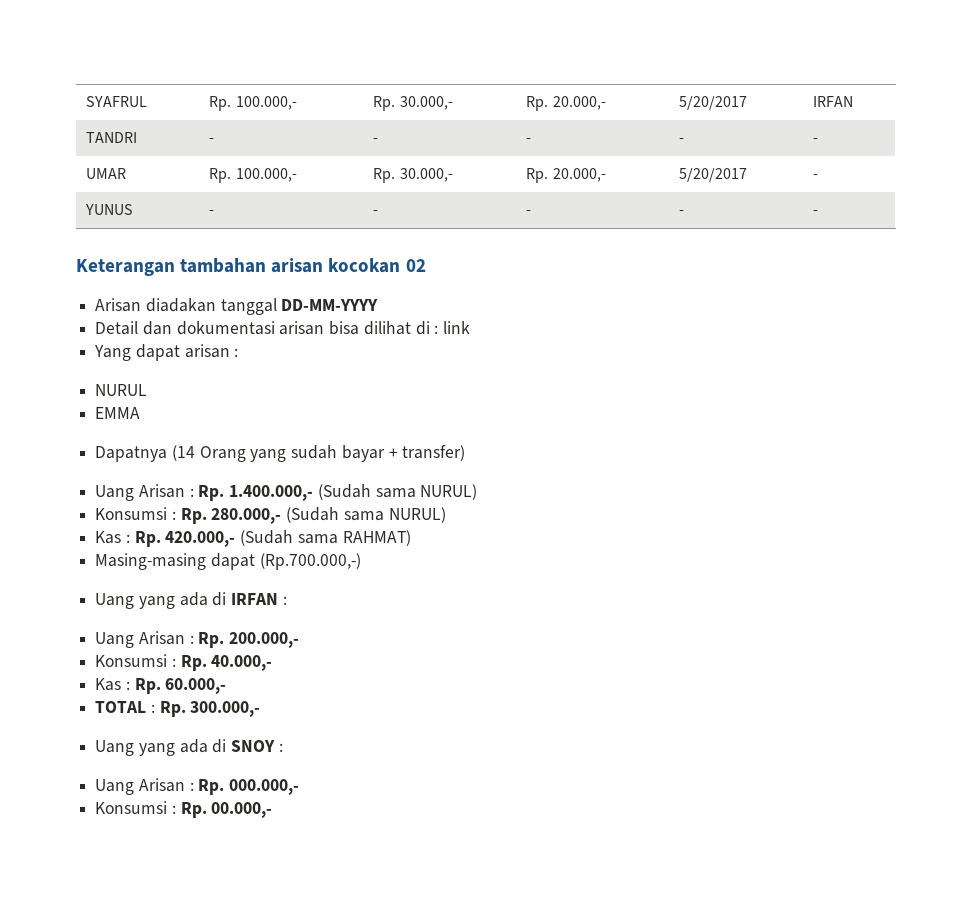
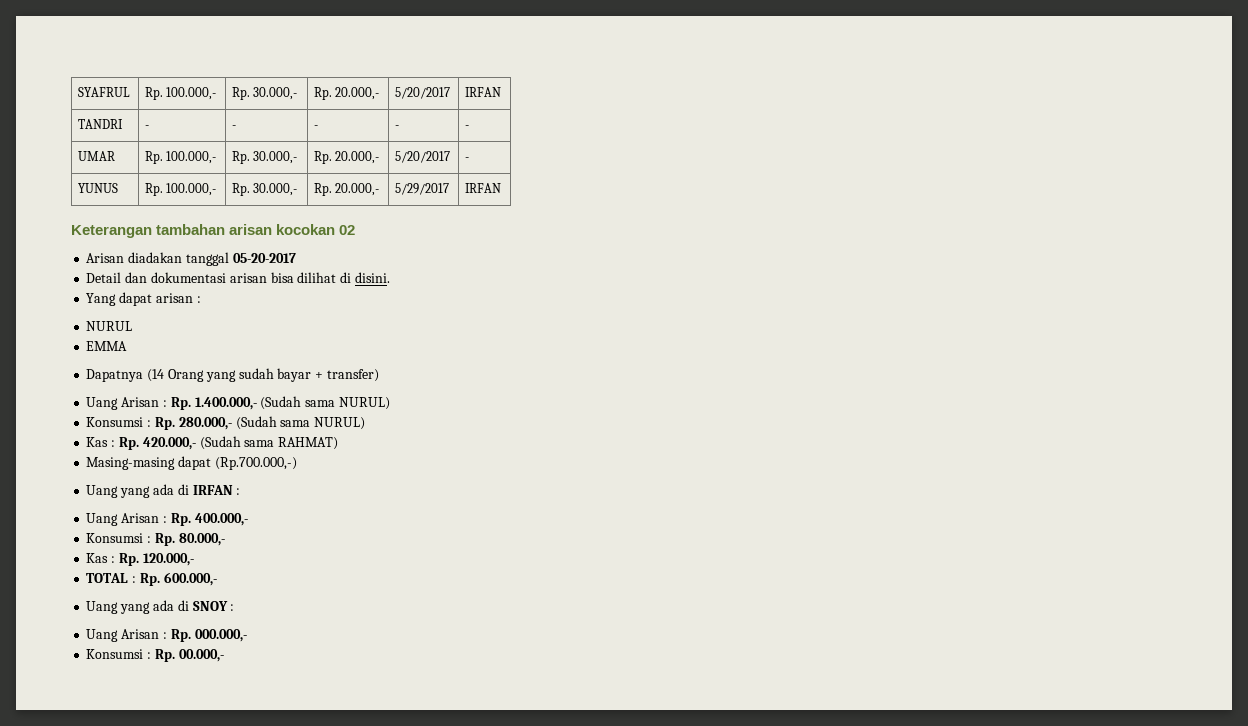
[209,210,215,215] [373,210,379,215] [526,210,532,215] [679,210,685,215] [813,210,819,215] - | - | - | - | - -> [145,183,217,196] [232,183,298,196] [314,183,380,196] [395,183,450,195] [465,183,502,193] Rp. 100.000,- | Rp. 30.000,- | Rp. 20.000,- | 5/29/2017 | IRFAN
[281,299,379,311] DD-MM-YYYY -> [232,253,296,263] 05-20-2017
[434,321,471,334] : link -> [354,272,390,283] disini.
[229,632,300,648] [95,654,273,671] [95,678,227,694] 200.000,- // Konsumsi : Rp. 40.000,- // Kas : Rp. 60.000,- -> [194,513,248,526] [86,533,225,546] [86,553,194,566] 400.000,- // Konsumsi : Rp. 80.000,- // Kas : Rp. 120.000,-
[190,701,261,717] 300.000,- -> [163,572,217,586] 600.000,-

